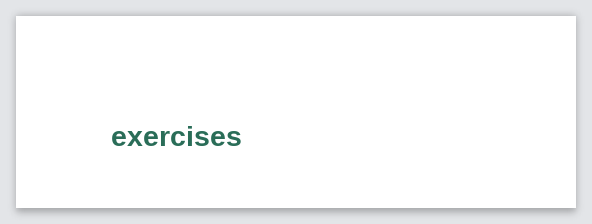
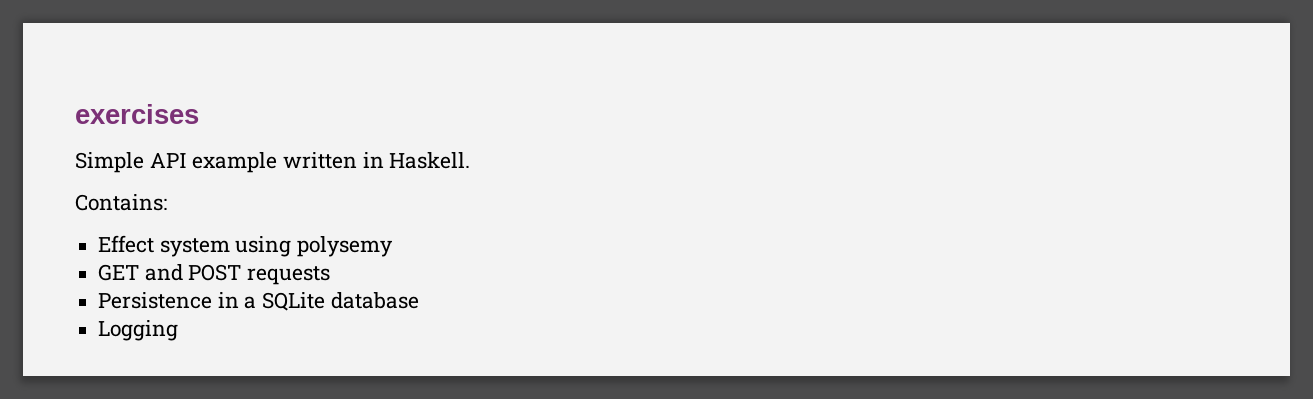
(242, 136) none -> [75,152,471,173] [75,194,167,211] [98,235,394,257] [98,264,331,285] [98,292,419,311] [98,320,179,341] // Simple API example written in Haskell. // Contains: // Effect system using polysemy // GET and POST requests // Persistence in a SQLite database // Logging

